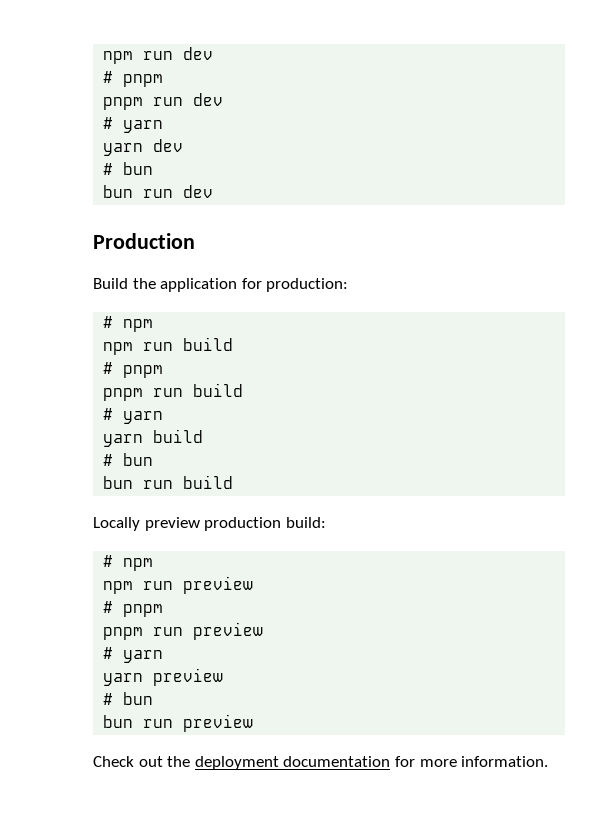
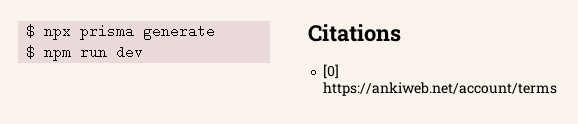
[103,47,214,64] [103,71,164,87] [103,93,224,110] [103,117,164,133] [103,139,184,156] [103,162,154,175] [103,185,214,198] [93,233,195,249] [93,278,349,292] [103,316,154,332] [103,337,234,355] [103,362,164,378] [103,383,244,401] [103,408,164,424] [103,429,204,447] [103,453,154,466] [103,475,234,489] [93,517,326,531] [103,555,154,571] [103,576,254,594] [103,601,164,617] [103,622,264,640] [103,647,164,663] [103,668,224,686] [103,692,154,705] [103,714,254,732] [93,756,549,770] npm run dev // # pnpm // pnpm run dev // # yarn // yarn dev // # bun // bun run dev // Production // Build the application for production: // # npm // npm run build // # pnpm // pnpm run build // # yarn // yarn build // # bun // bun run build // Locally preview production build: // # npm // npm run preview // # pnpm // pnpm run preview // # yarn // yarn preview // # bun // bun run preview // Check out the deployment documentation for more information. -> [26,24,216,40] [26,45,144,61] [308,24,401,42] [323,64,340,79] [323,82,558,96] $ npx prisma generate // $ npm run dev // Citations // [0] https://ankiweb.net/account/terms

